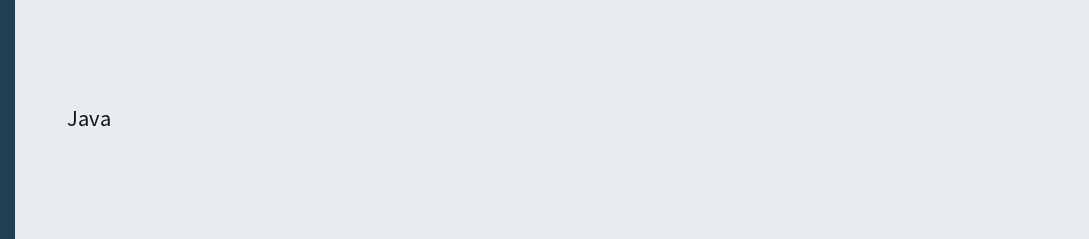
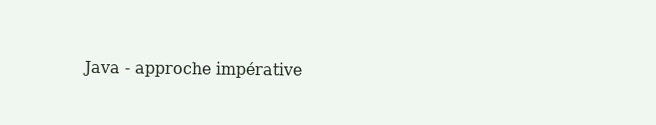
(111, 119) none -> [124,61,302,79] - approche impérative

